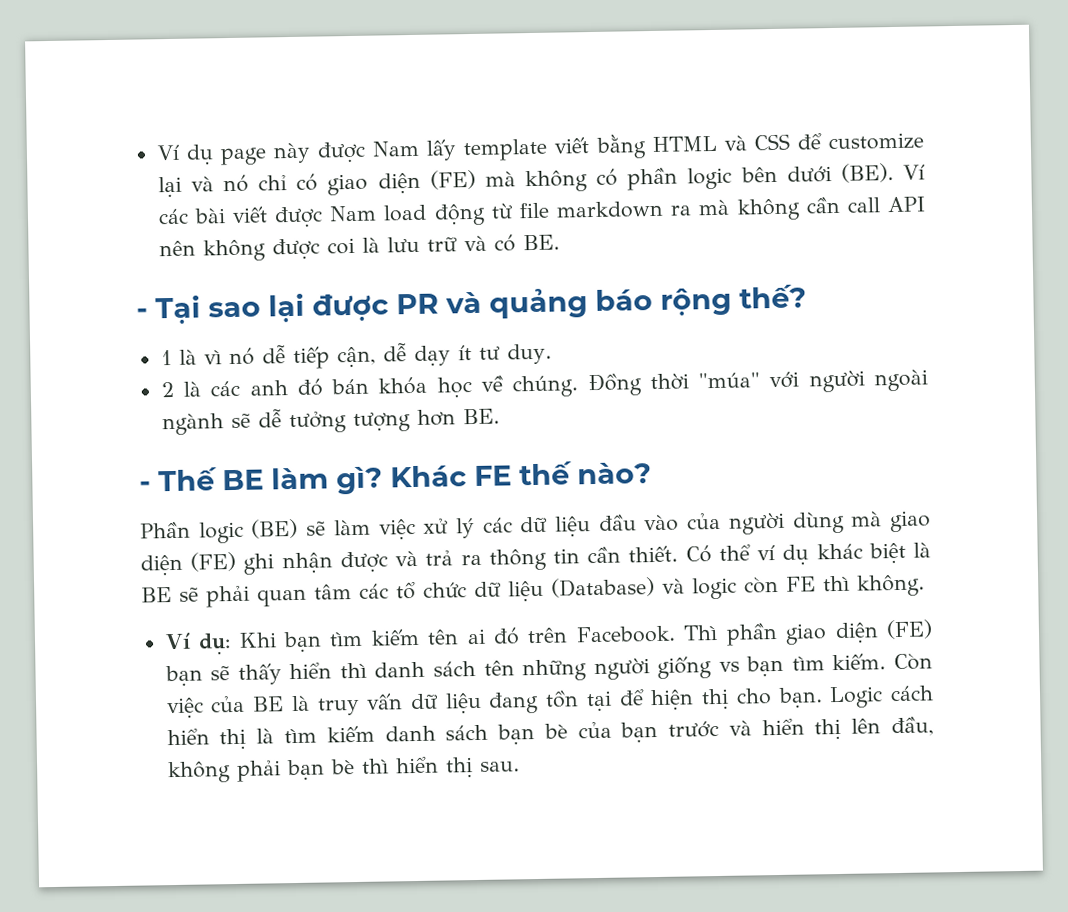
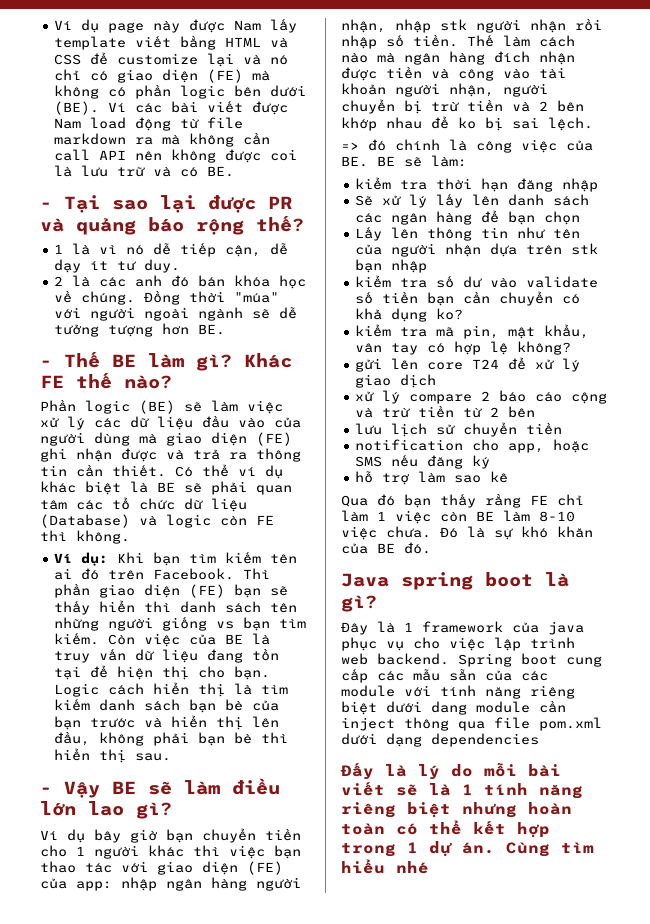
(520, 766) none -> [40,778,280,798] [40,801,172,819] [40,828,301,843] [40,845,301,859] [40,861,283,875] [40,877,301,891] [341,19,602,33] [341,35,575,49] [341,51,575,65] [341,67,566,81] [341,83,548,97] [341,99,584,114] [341,116,593,131] [341,139,593,153] [341,155,467,167] [355,177,599,192] [355,194,590,208] [355,210,581,225] [355,227,581,241] [355,243,599,257] [355,259,428,273] [355,275,599,288] [355,291,581,306] [355,308,464,322] [355,324,590,339] [355,341,572,355] [355,357,581,372] [355,374,437,388] [355,390,608,404] [355,406,536,418] [355,422,563,437] [355,439,590,453] [355,455,491,469] [355,471,509,485] [341,493,584,508] [341,510,575,524] [341,526,593,540] [341,542,431,554] [341,572,569,590] [341,595,377,612] [340,621,584,635] [341,637,575,651] [341,653,602,667] [341,669,548,683] [341,685,575,699] [341,701,566,715] [341,717,602,731] [341,733,539,747] [340,762,561,780] [341,782,583,799] [341,802,572,818] [341,820,550,838] [341,841,594,857] [341,859,429,874] // - Vậy BE sẽ làm điều lớn lao gì? // Ví dụ bây giờ bạn chuyển tiền cho 1 người khác thì việc bạn thao tác với giao diện (FE) của app: nhập ngân hàng người nhận, nhập stk người nhận rồi nhập số tiền. Thế làm cách nào mà ngân hàng đích nhận được tiền và công vào tài khoản người nhận, người chuyển bị trừ tiền và 2 bên khớp nhau để ko bị sai lệch. // => đó chính là công việc của BE. BE sẽ làm: // kiểm tra thời hạn đăng nhập // Sẽ xử lý lấy lên danh sách các ngân hàng để bạn chọn // Lấy lên thông tin như tên của người nhận dựa trên stk bạn nhập // kiểm tra số dư vào validate số tiền bạn cần chuyển có khả dụng ko? // kiểm tra mã pin, mật khẩu, vân tay có hợp lệ không? // gửi lên core T24 để xử lý giao dịch // xử lý compare 2 báo cáo cộng và trừ tiền từ 2 bên // lưu lịch sử chuyển tiền // notification cho app, hoặc SMS nếu đăng ký // hỗ trợ làm sao kê // Qua đó bạn thấy rằng FE chỉ làm 1 việc còn BE làm 8-10 việc chưa. Đó là sự khó khăn của BE đó. // Java spring boot là gì? // Đây là 1 framework của java phục vụ cho việc lập trình web backend. Spring boot cung cấp các mẫu sẵn của các module với tính năng riêng biệt dưới dang module cần inject thông qua file pom.xml dưới dạng dependencies // Đấy là lý do mỗi bài viết sẽ là 1 tính năng riêng biệt nhưng hoàn toàn có thể kết hợp trong 1 dự án. Cùng tìm hiểu nhé

